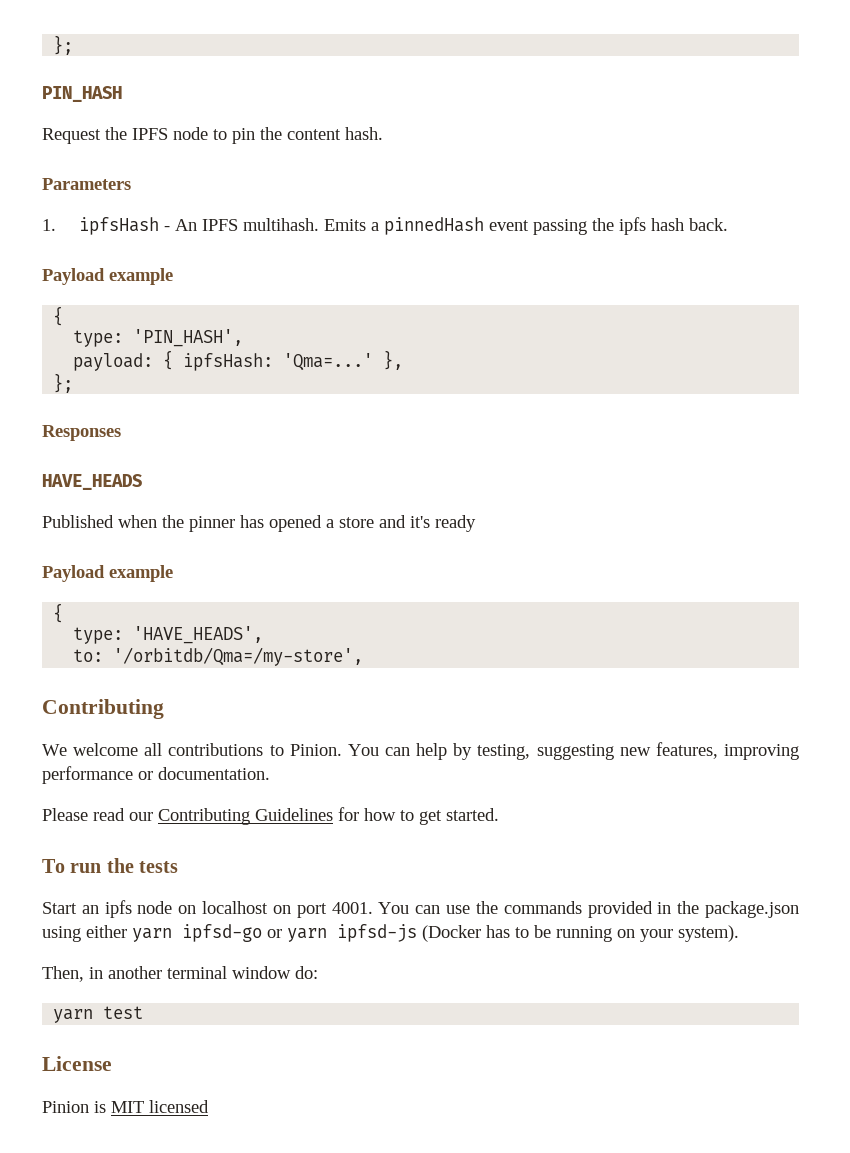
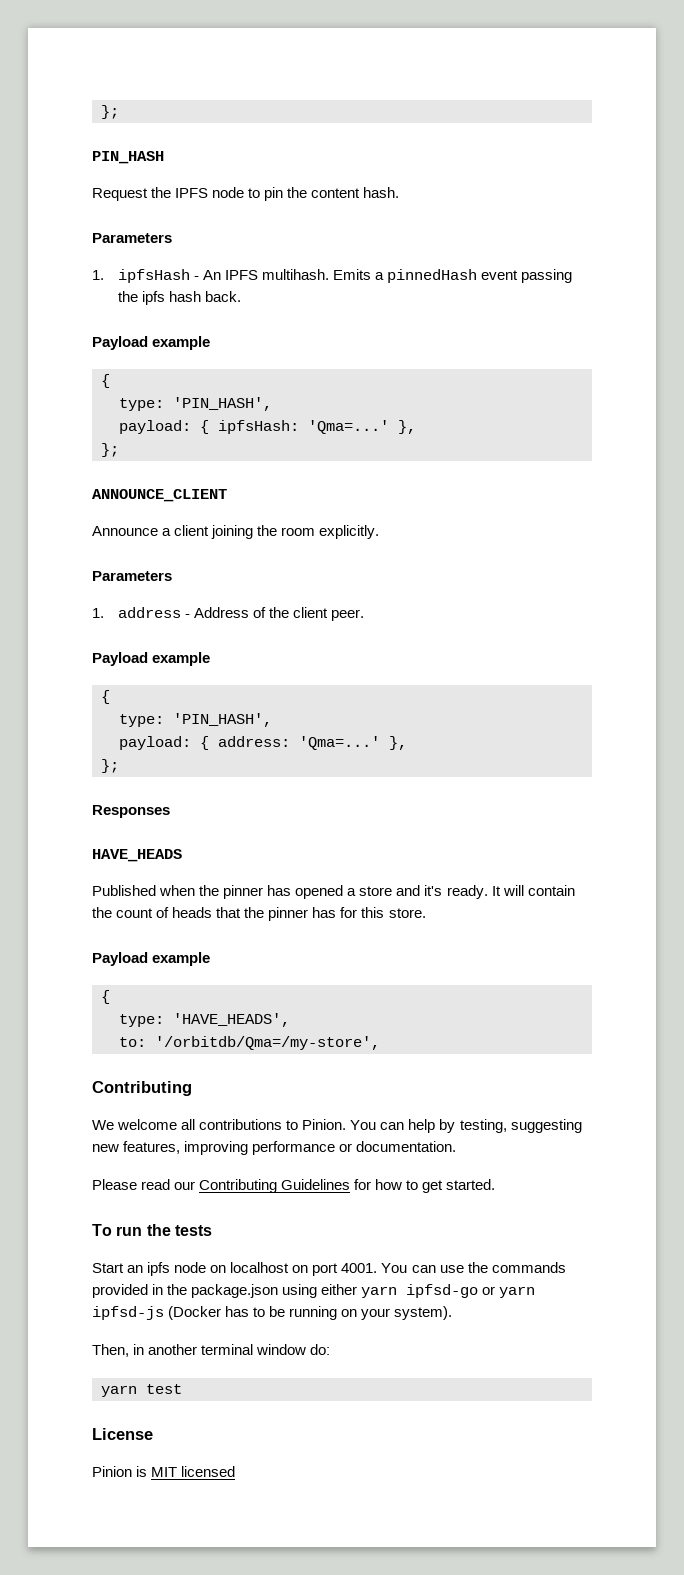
(74, 383) none -> [92,489,227,502] [92,525,380,539] [92,571,172,581] [92,607,364,621] [92,652,211,666] [101,690,110,704] [119,713,272,727] [119,736,407,750] [101,759,119,773] // ANNOUNCE_CLIENT // Announce a client joining the room explicitly. // Parameters // 1. address - Address of the client peer. // Payload example // { // type: 'PIN_HASH', // payload: { address: 'Qma=...' }, // };
[435,515,476,532] ready -> [446,885,575,899] [92,907,426,921] ready. It will contain the count of heads that the pinner has for this store.

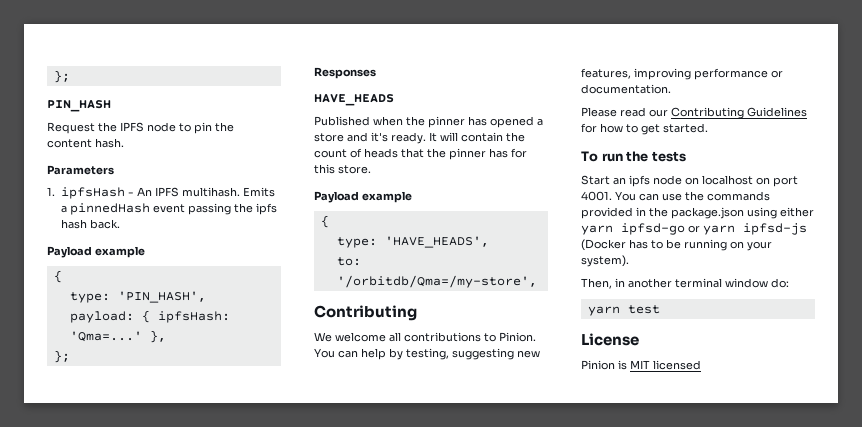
[92,489,227,502] [92,525,380,539] [92,571,172,581] [92,607,364,621] [92,652,211,666] [101,690,110,704] [119,713,272,727] [119,736,407,750] [101,759,119,773] // ANNOUNCE_CLIENT // Announce a client joining the room explicitly. // Parameters // 1. address - Address of the client peer. // Payload example // { // type: 'PIN_HASH', // payload: { address: 'Qma=...' }, // }; -> (70, 356) none

